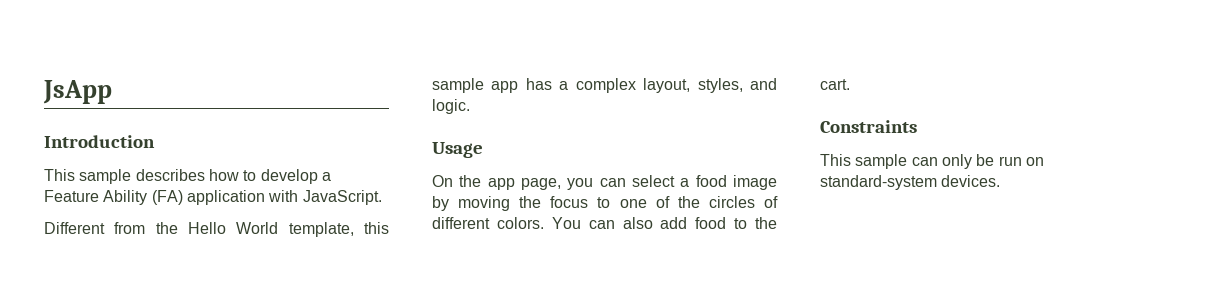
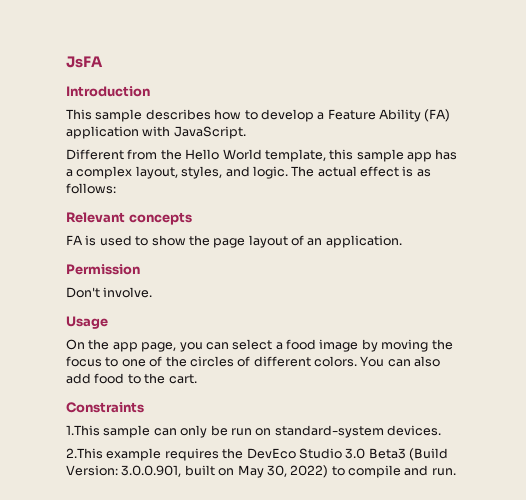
[43,80,112,104] JsApp -> [66,56,103,68] JsFA
(470, 106) none -> [291,166,431,177] [66,183,116,194] [66,212,192,225] [66,235,402,248] [66,264,140,275] [66,287,153,298] The actual effect is as follows: // Relevant concepts // FA is used to show the page layout of an application. // Permission // Don't involve.
[820,154,851,166] This -> [66,425,100,436] 1.This
(1001, 181) none -> [66,448,448,461] [66,465,456,478] // 2.This example requires the DevEco Studio 3.0 Beta3 (Build Version: 3.0.0.901, built on May 30, 2022) to compile and run.

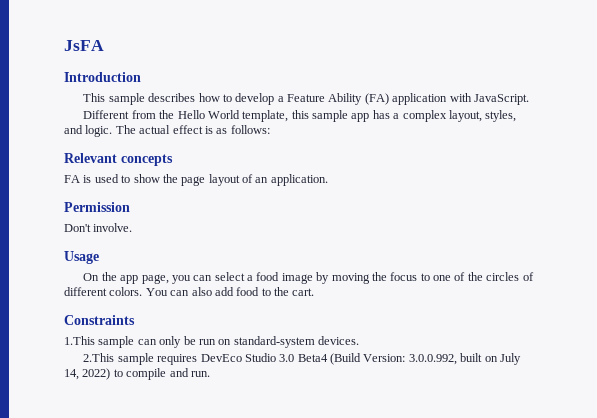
[106,448,244,461] example requires the -> [117,353,198,365] sample requires
[368,448,406,459] Beta3 -> [297,354,328,362] Beta4
[121,465,182,477] 3.0.0.901, -> [408,354,457,365] 3.0.0.992,
[237,465,287,478] May 30, -> [499,353,521,365] [64,369,79,380] July 14,

